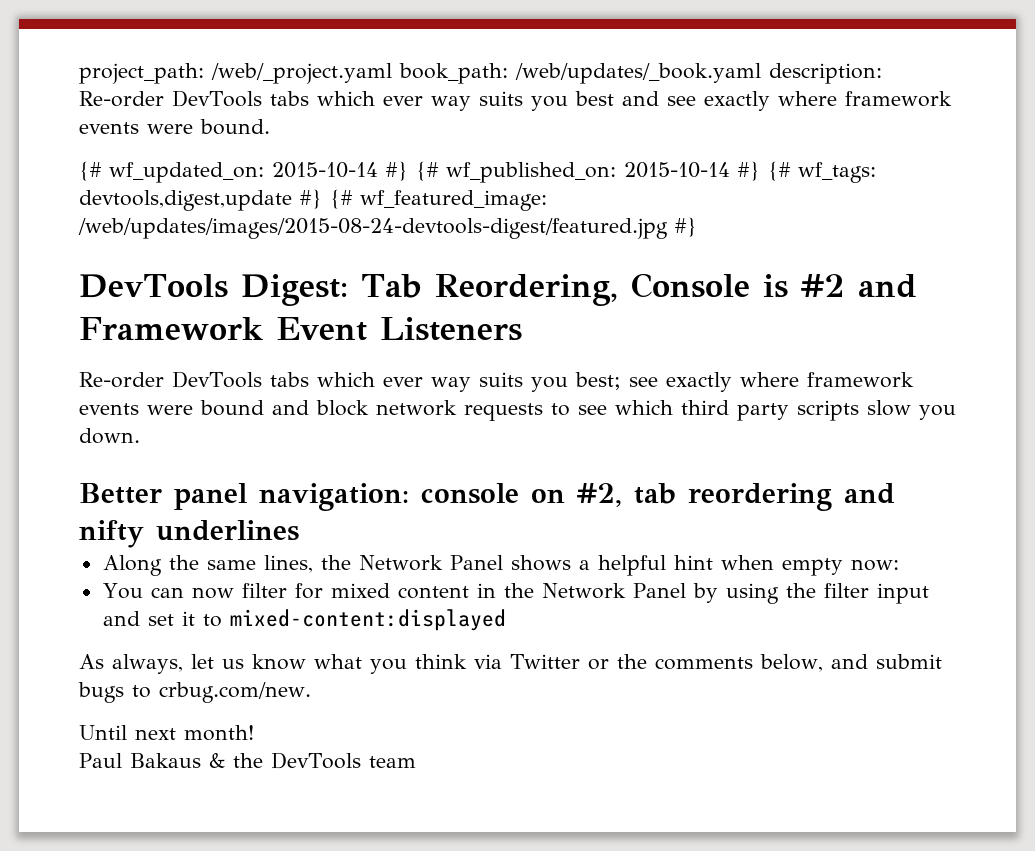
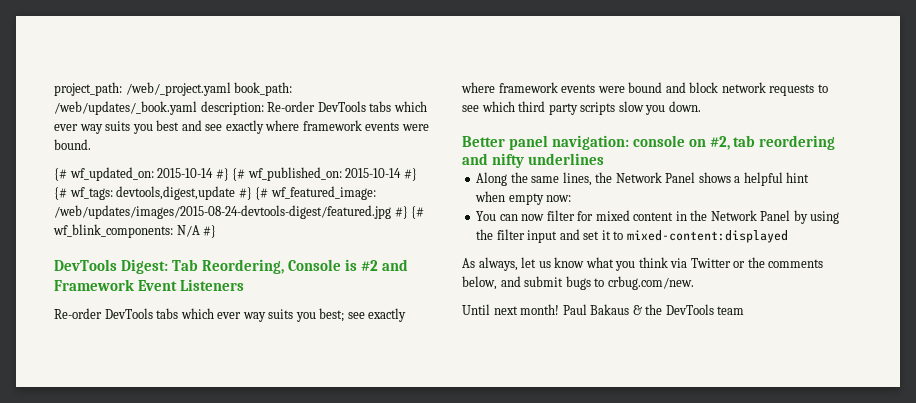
(697, 227) none -> [411,206,425,219] [53,224,217,238] {# wf_blink_components: N/A #}
(254, 733) // -> (560, 309) none

